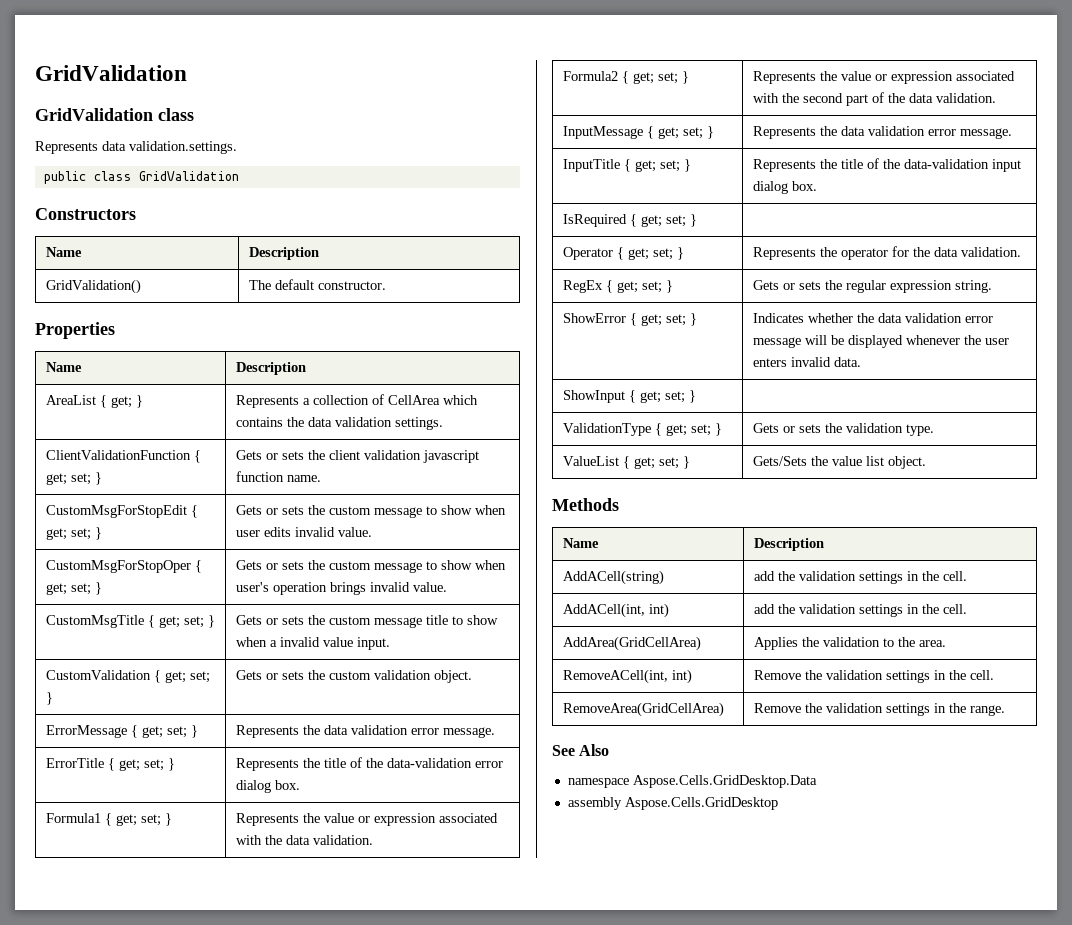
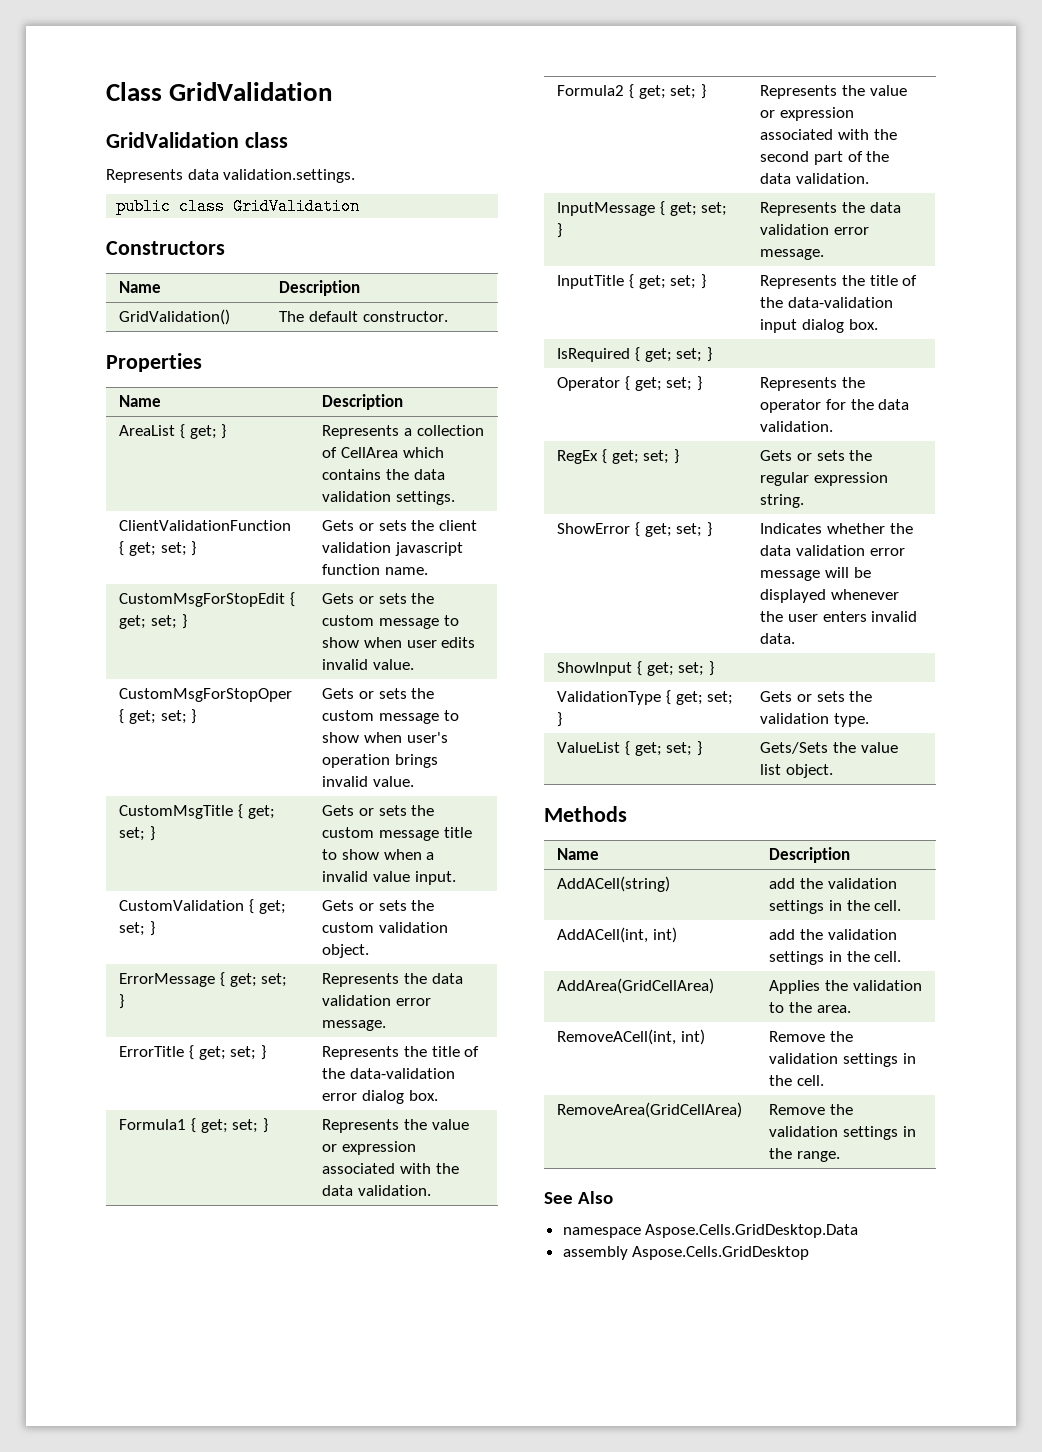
(35, 73) none -> [106,82,162,101] Class

